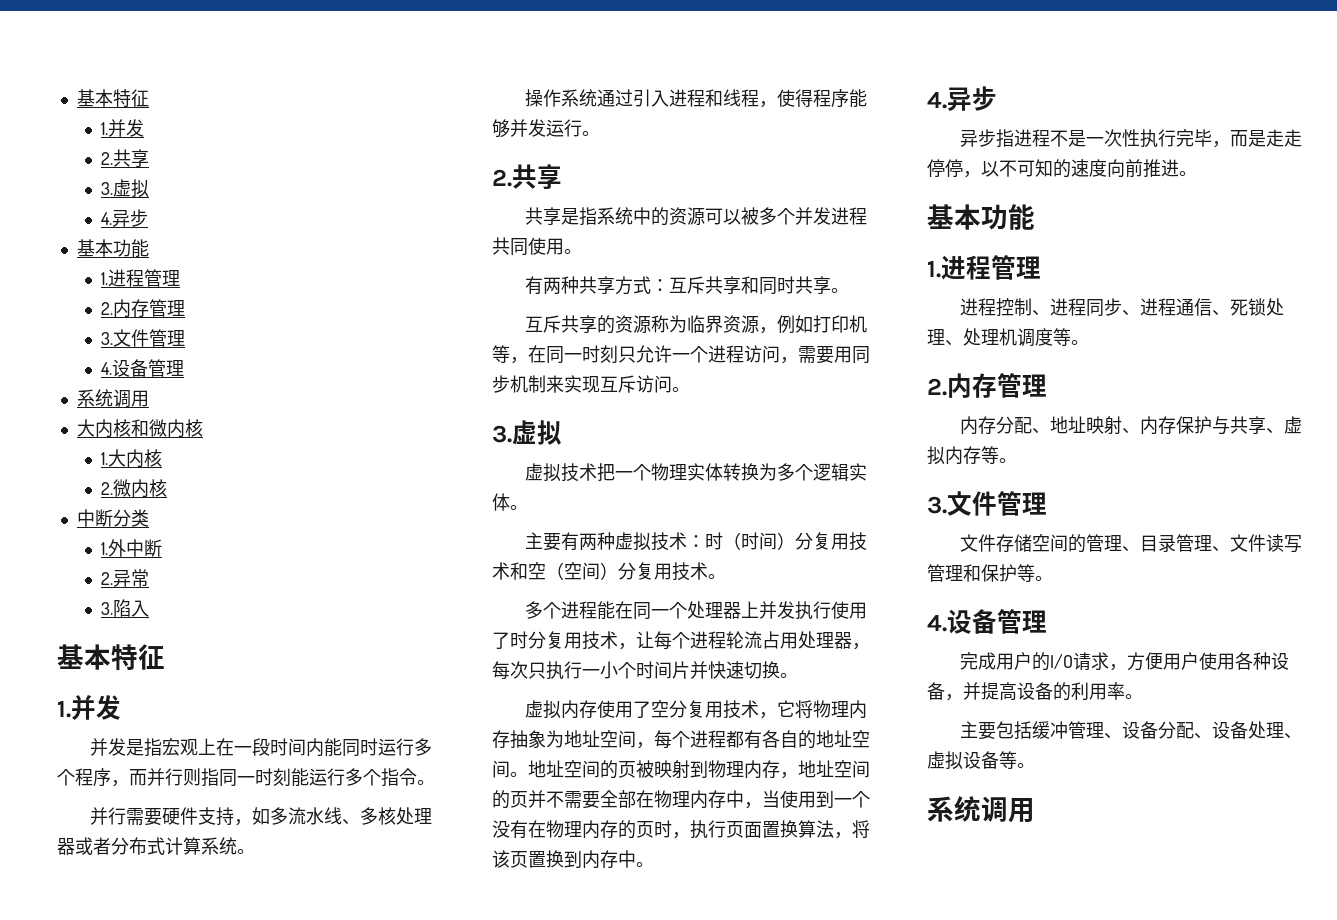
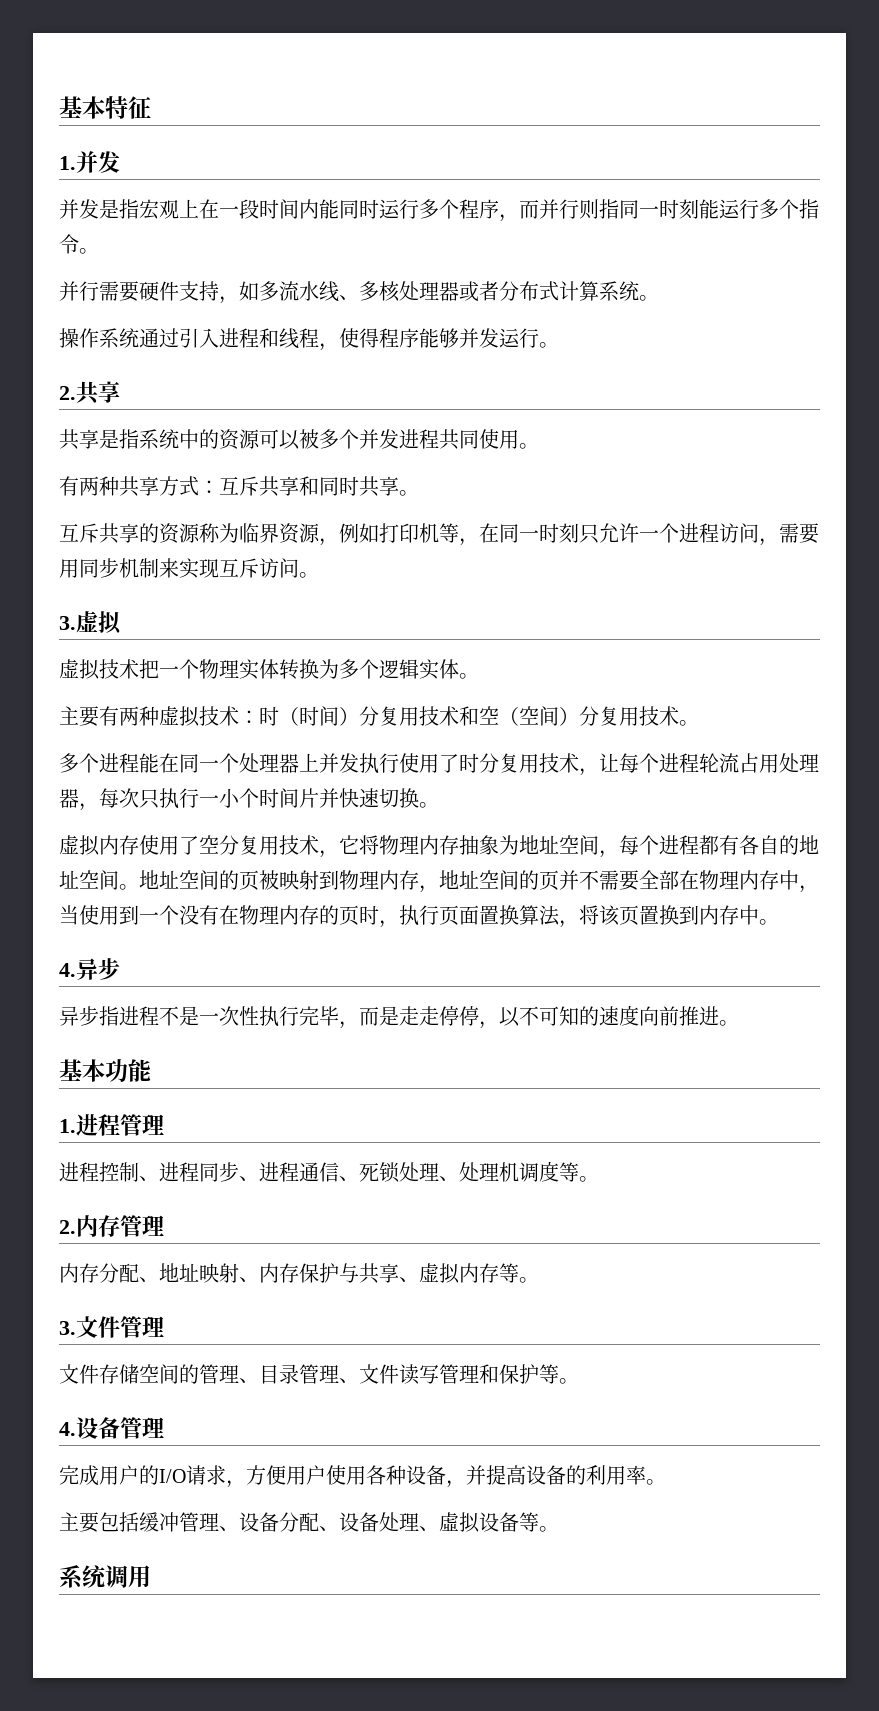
[76,89,149,107] [101,119,145,137] [101,149,150,168] [101,179,150,198] [101,209,149,227] [76,239,149,258] [101,269,181,287] [101,299,186,318] [101,329,186,347] [101,359,185,377] [76,389,149,408] [76,419,203,438] [101,449,163,468] [101,479,168,498] [76,509,149,527] [101,539,163,557] [101,569,150,587] [101,599,150,617] [57,644,165,671] [57,695,121,720] 基本特征 // 1.并发 // 2.共享 // 3.虚拟 // 4.异步 // 基本功能 // 1.进程管理 // 2.内存管理 // 3.文件管理 // 4.设备管理 // 系统调用 // 大内核和微内核 // 1.大内核 // 2.微内核 // 中断分类 // 1.外中断 // 2.异常 // 3.陷入 // 基本特征 // 1.并发 -> [59,96,151,119] [59,151,120,173] 基本特征 // 1.并发

